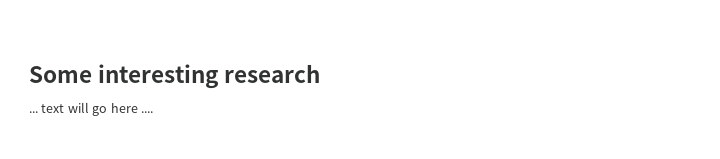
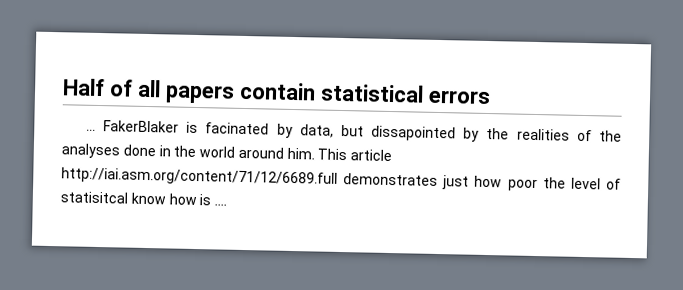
[29,64,321,89] [29,102,138,116] Some interesting research // ... text will go here -> [62,78,491,105] [85,120,622,142] [61,143,393,162] [61,167,621,192] [60,191,212,206] Half of all papers contain statistical errors // ... FakerBlaker is facinated by data, but dissapointed by the realities of the analyses done in the world around him. This article http://iai.asm.org/content/71/12/6689.full demonstrates just how poor the level of statisitcal know how is

